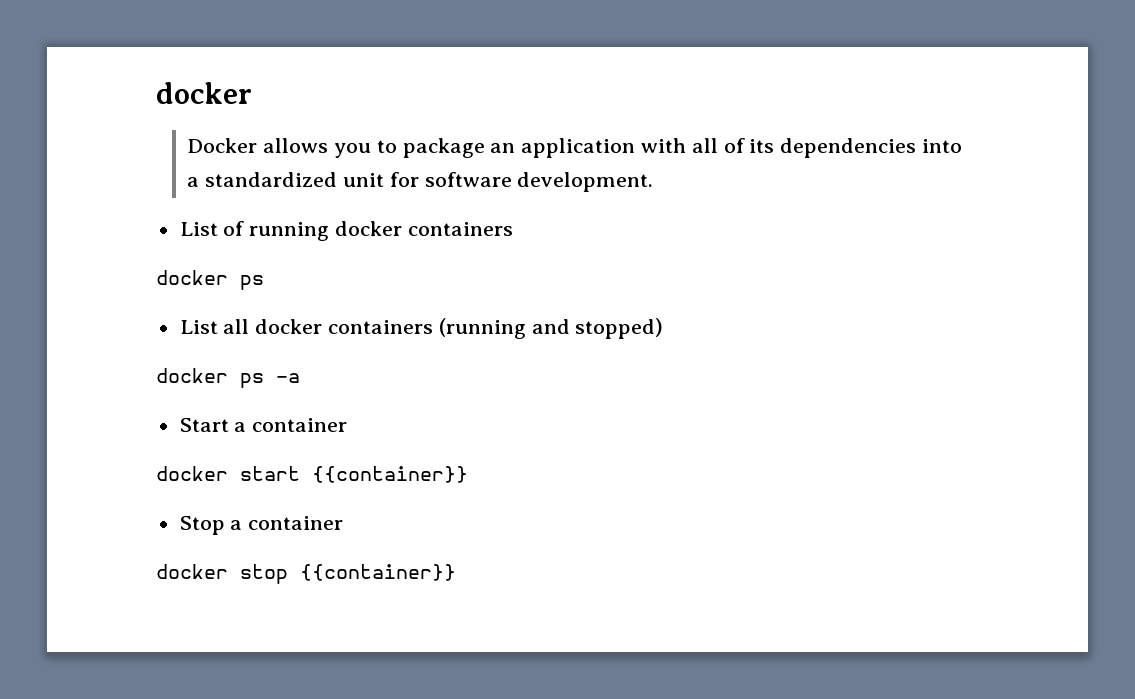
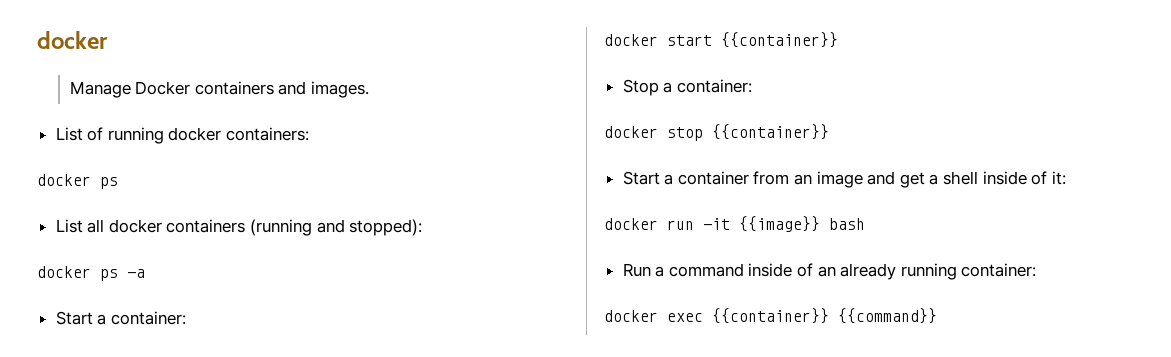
[187,138,962,158] [187,172,654,192] Docker allows you to package an application with all of its dependencies into a standardized unit for software development. -> [69,81,370,98] Manage Docker containers and images.
[407,222,513,236] containers -> [226,127,310,141] containers:
[575,318,664,339] stopped) -> [349,219,423,236] stopped):
[252,418,348,432] container -> [110,311,186,325] container:
[248,516,344,530] container -> [676,79,752,93] container:
(456, 572) none -> [622,171,1066,188] [604,216,865,232] [622,263,1037,280] [604,308,937,324] // Start a container from an image and get a shell inside of it: // docker run -it {{image}} bash // Run a command inside of an already running container: // docker exec {{container}} {{command}}

